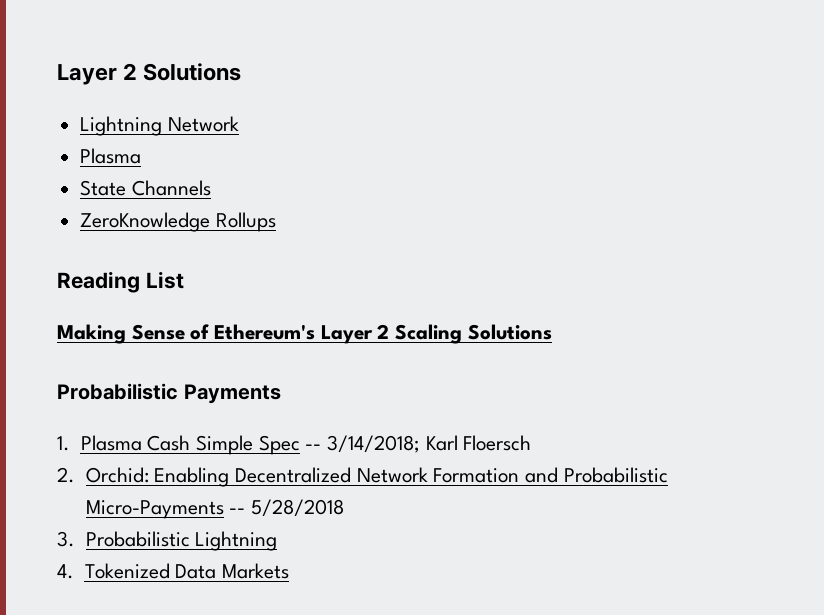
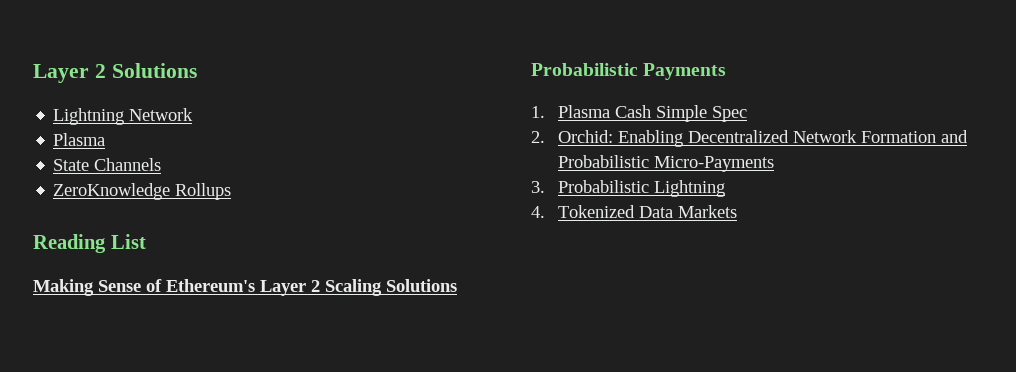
[305,435,532,453] -- 3/14/2018; Karl Floersch -> (747, 114) none
[229,499,344,517] -- 5/28/2018 -> (774, 164) none

